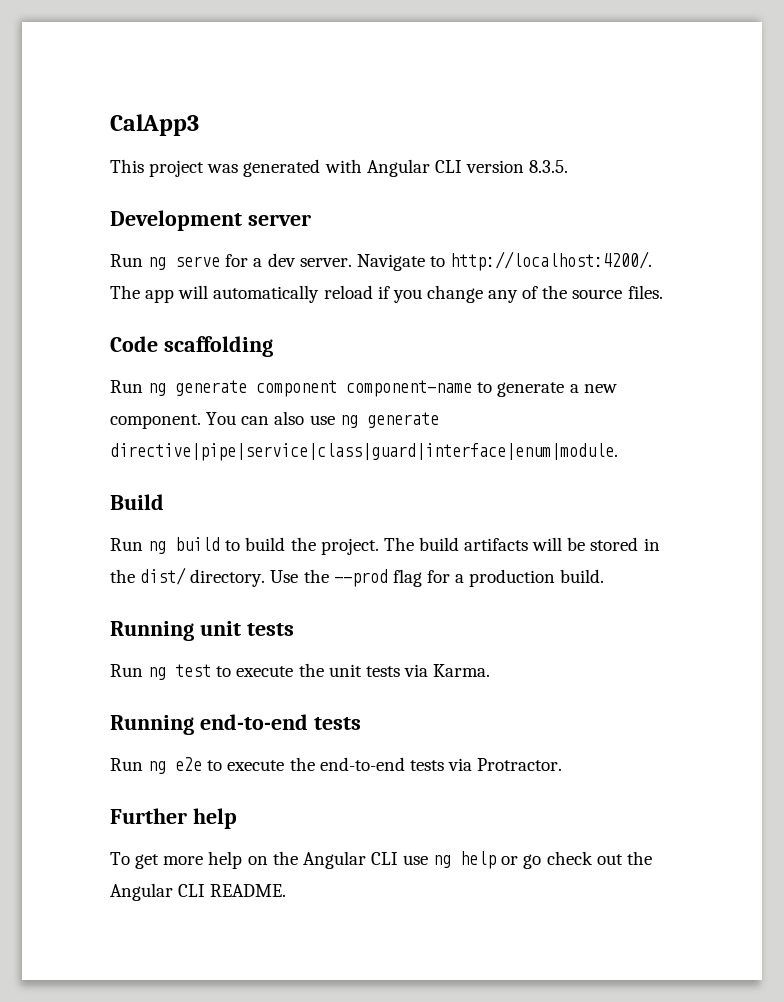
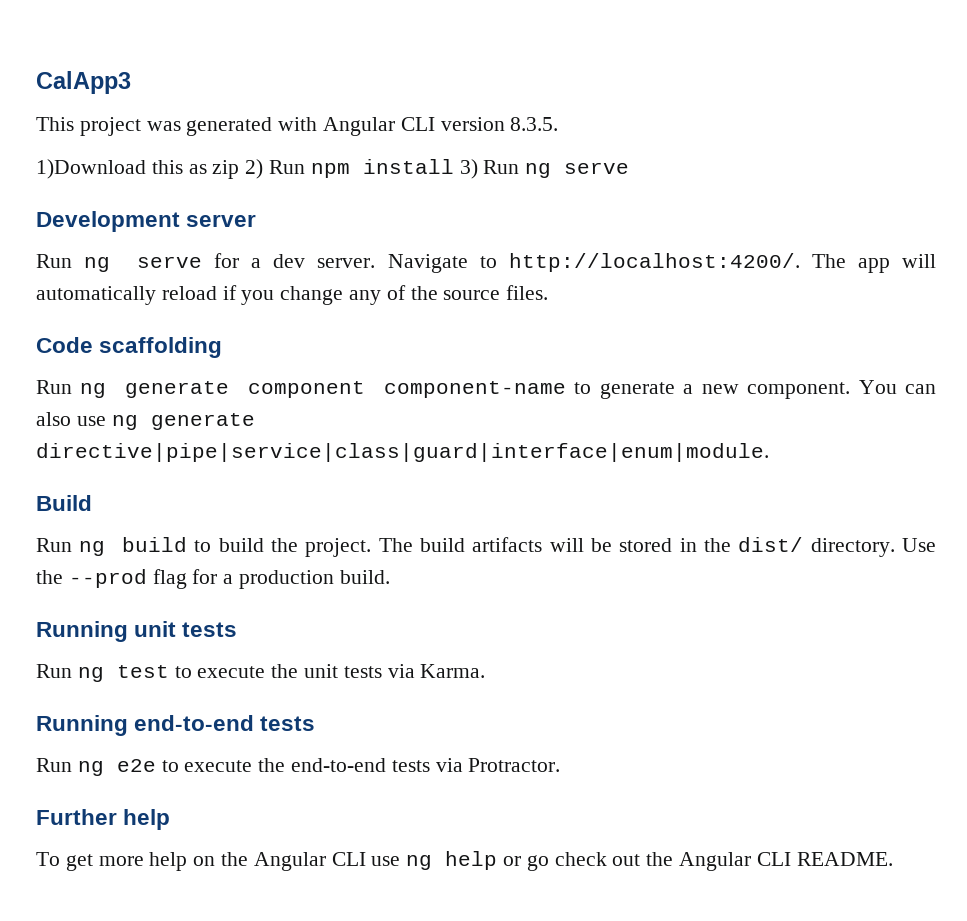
(569, 166) none -> [36,159,630,179] // 1)Download this as zip 2) Run npm install 3) Run ng serve

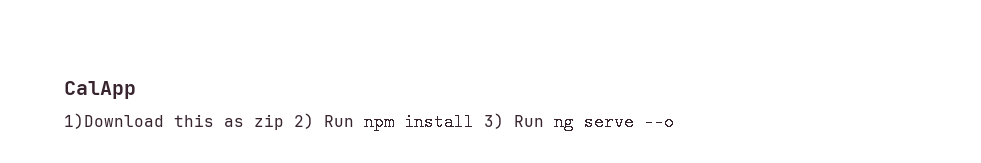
[36,71,131,94] [36,117,559,136] CalApp3 // This project was generated with Angular CLI version 8.3.5. -> [64,81,136,99] CalApp
[36,211,257,232] [36,253,936,273] [36,285,549,305] [36,337,223,358] [36,380,936,399] [36,412,255,430] [36,443,769,462] [36,495,92,511] [36,537,936,557] [36,569,390,589] [36,621,238,642] [36,664,486,682] [36,715,316,736] [36,758,561,776] [36,809,171,830] [36,851,893,871] // Development server // Run ng serve for a dev server. Navigate to http://localhost:4200/. The app will automatically reload if you change any of the source files. // Code scaffolding // Run ng generate component component-name to generate a new component. You can also use ng generate directive|pipe|service|class|guard|interface|enum|module. // Build // Run ng build to build the project. The build artifacts will be stored in the dist/ directory. Use the --prod flag for a production build. // Running unit tests // Run ng test to execute the unit tests via Karma. // Running end-to-end tests // Run ng e2e to execute the end-to-end tests via Protractor. // Further help // To get more help on the Angular CLI use ng help or go check out the Angular CLI README. -> [644,113,674,131] --o

